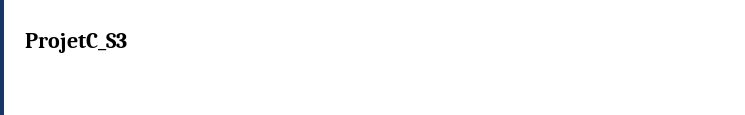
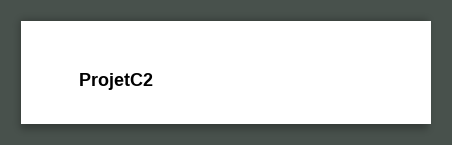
[25,33,127,53] ProjetC_S3 -> [79,73,153,90] ProjetC2

